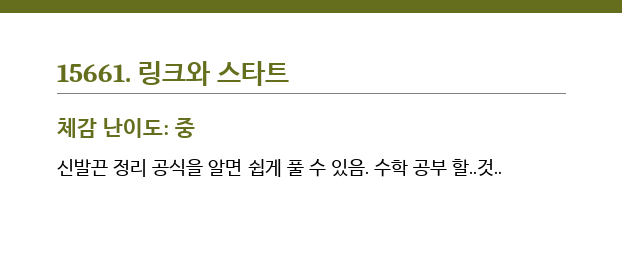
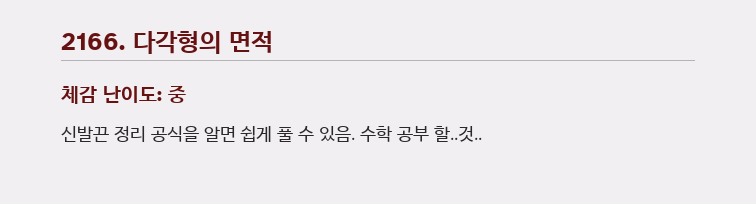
[57,61,290,86] 15661. 링크와 스타트 -> [61,31,273,54] 2166. 다각형의 면적

